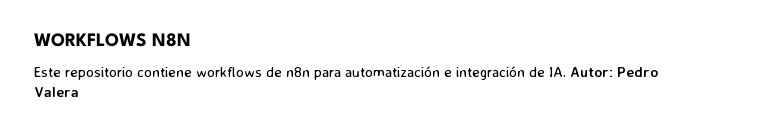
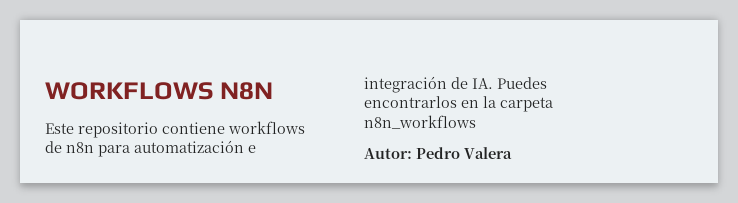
(566, 72) none -> [497,77,547,89] [364,96,553,112] [364,115,476,129] Puedes encontrarlos en la carpeta n8n_workflows //

